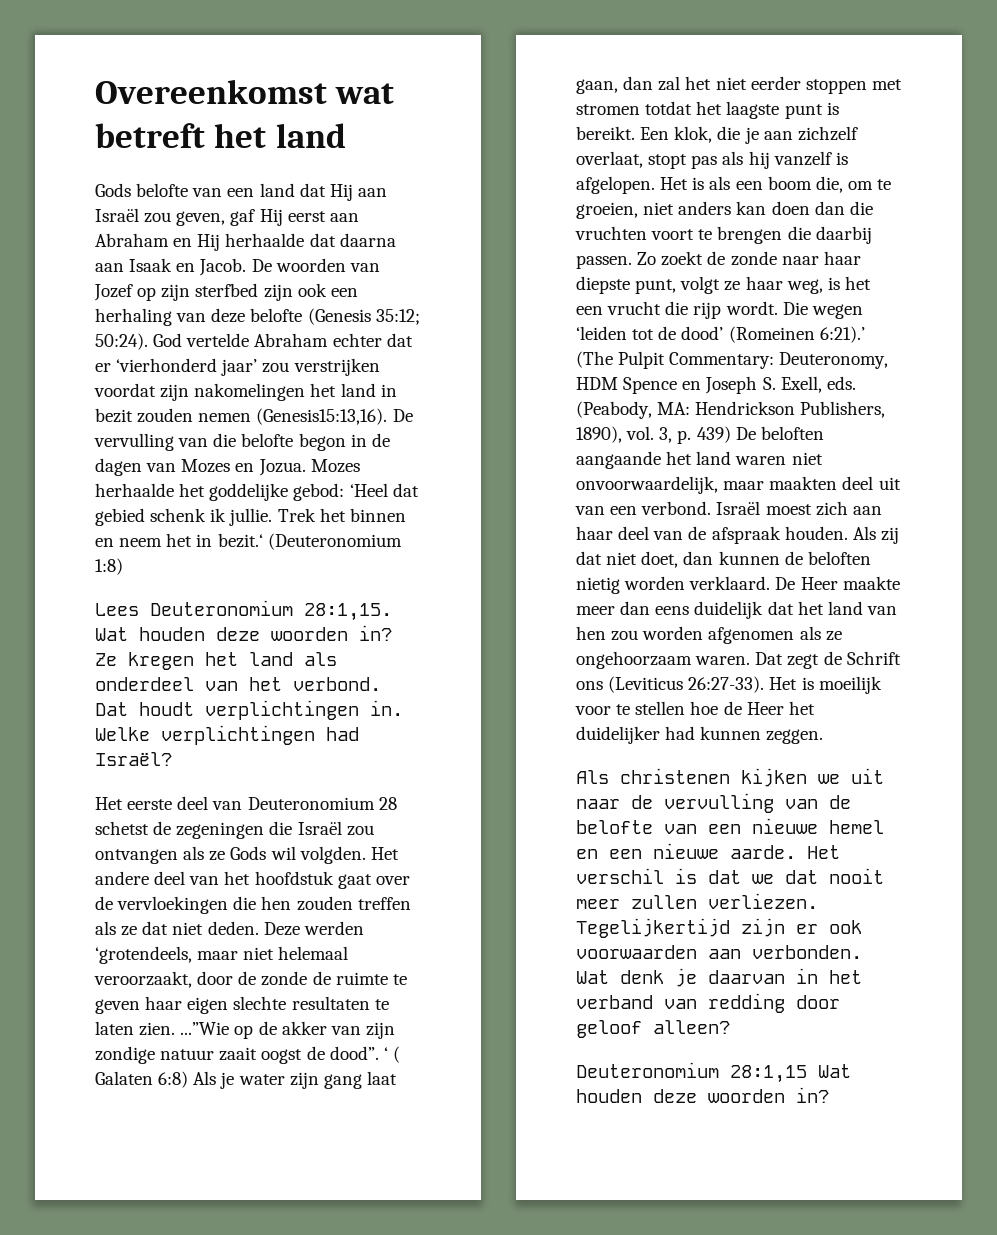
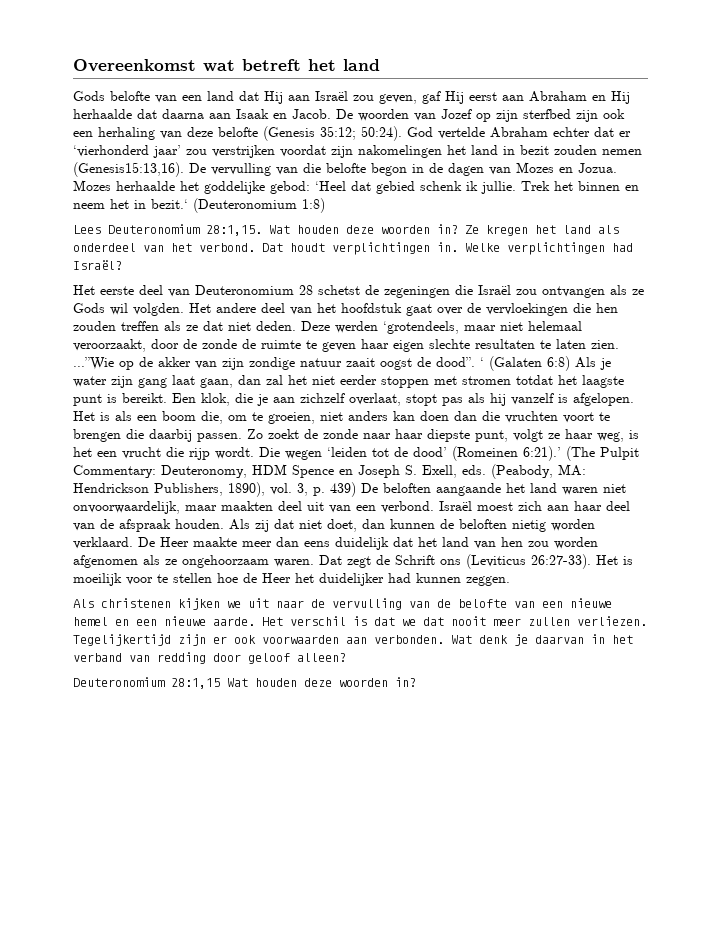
[392,1046,400,1063] [95,1071,153,1085] ( Galaten -> [489,356,542,371] (Galaten

